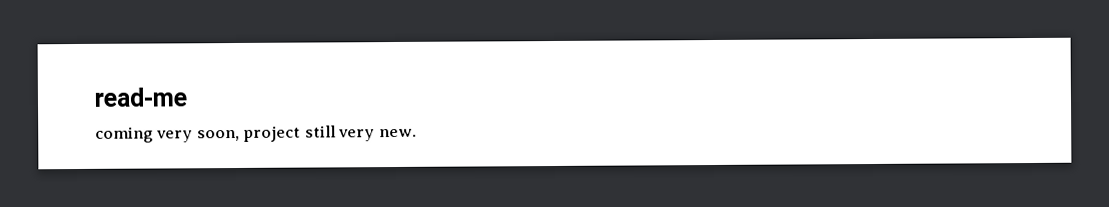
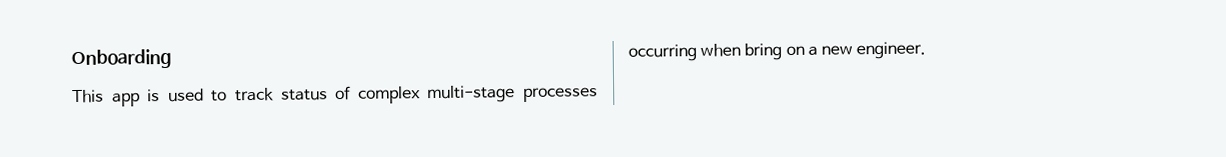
[94,87,188,107] [95,125,417,143] read-me // coming very soon, project still very new. -> [71,48,172,70] [72,85,598,107] [628,41,927,62] Onboarding // This app is used to track status of complex multi-stage processes occurring when bring on a new engineer.

